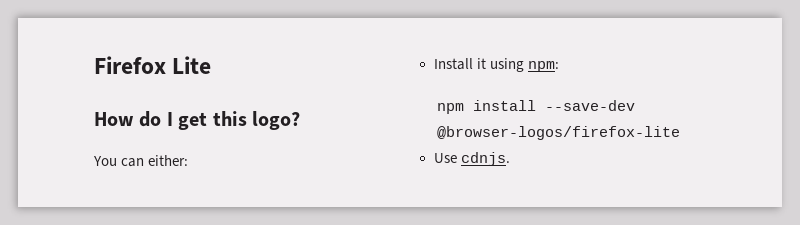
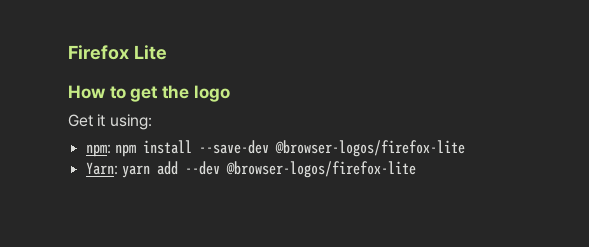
[139,111,300,130] [93,155,189,167] [433,58,524,72] do I get this logo? // You can either: // Install it using -> [109,85,230,102] [68,114,152,130] to get the logo // Get it using: //
(559, 66) // -> (111, 150) none
[433,152,510,166] Use cdnjs. -> [85,161,416,178] Yarn: yarn add --dev @browser-logos/firefox-lite

